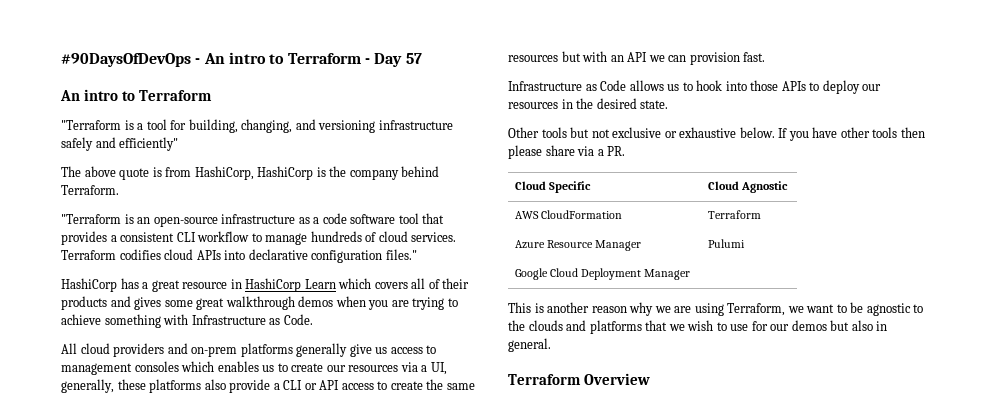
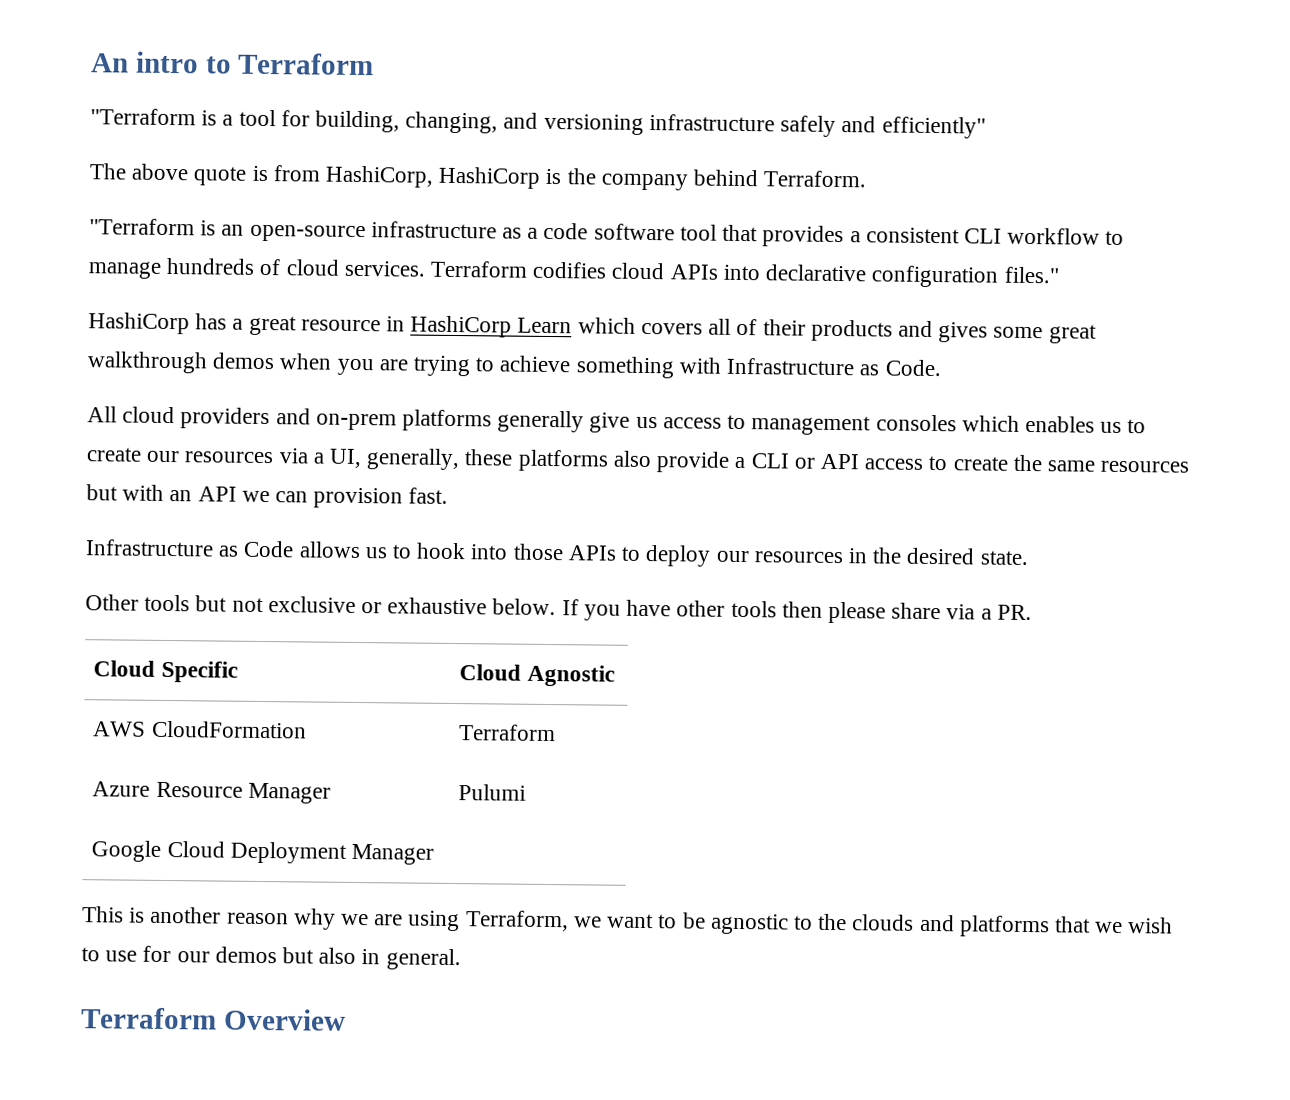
[61,52,422,67] #90DaysOfDevOps - An intro to Terraform - Day 57 // -> (90, 63) none

